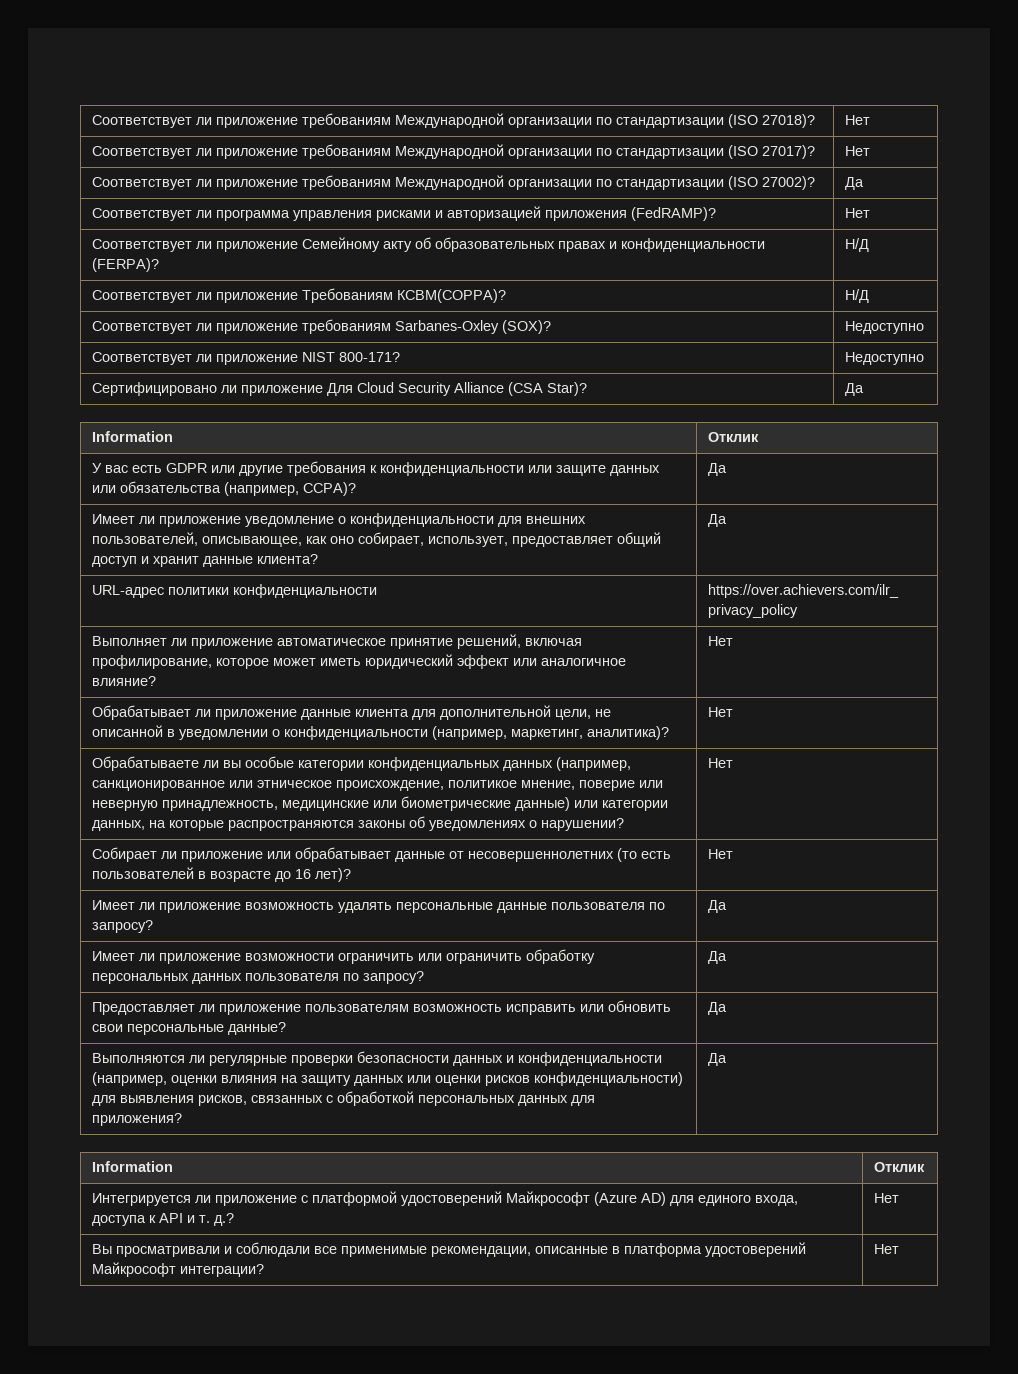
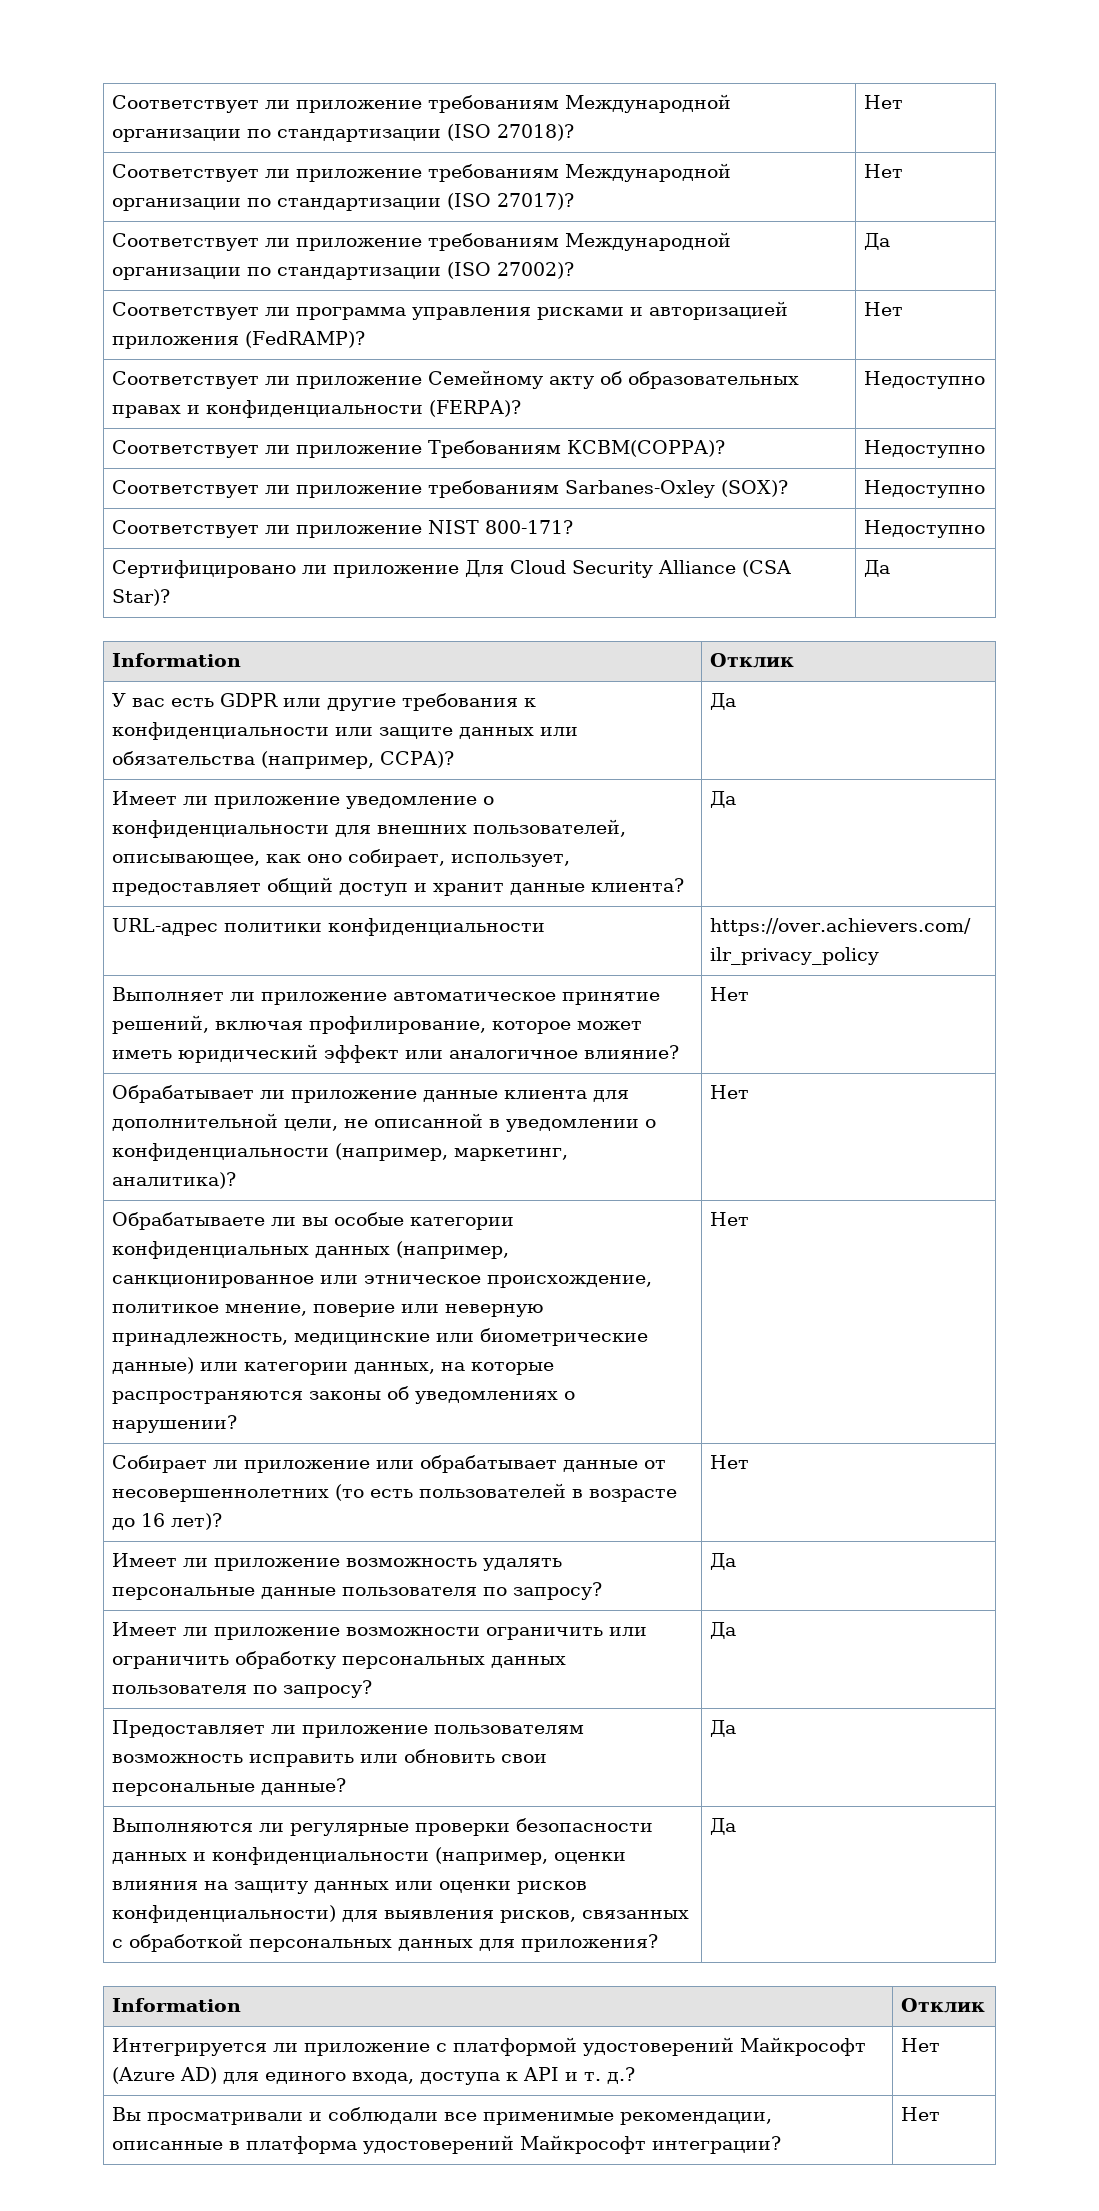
[844,238,869,252] Н/Д -> [863,371,985,389] Недоступно
[844,289,869,303] Н/Д -> [863,440,985,458] Недоступно

